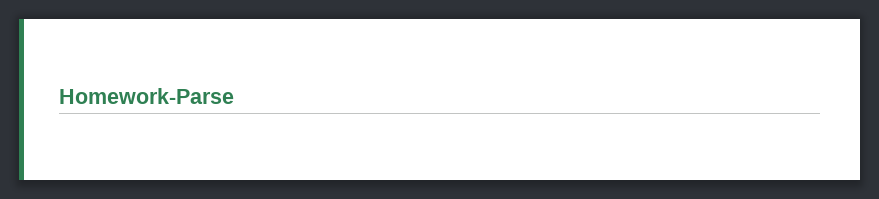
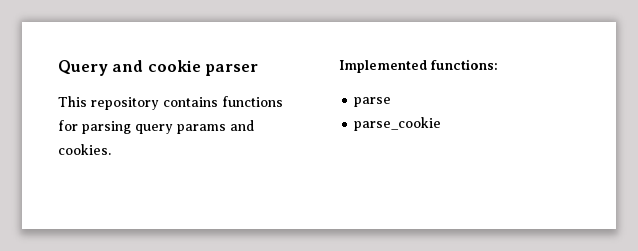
[59,88,234,104] Homework-Parse -> [58,60,259,76] [58,96,283,110] [58,120,254,134] [58,144,111,155] [339,59,498,73] [354,97,392,107] [354,117,442,131] Query and cookie parser // This repository contains functions for parsing query params and cookies. // Implemented functions: // parse // parse_cookie

